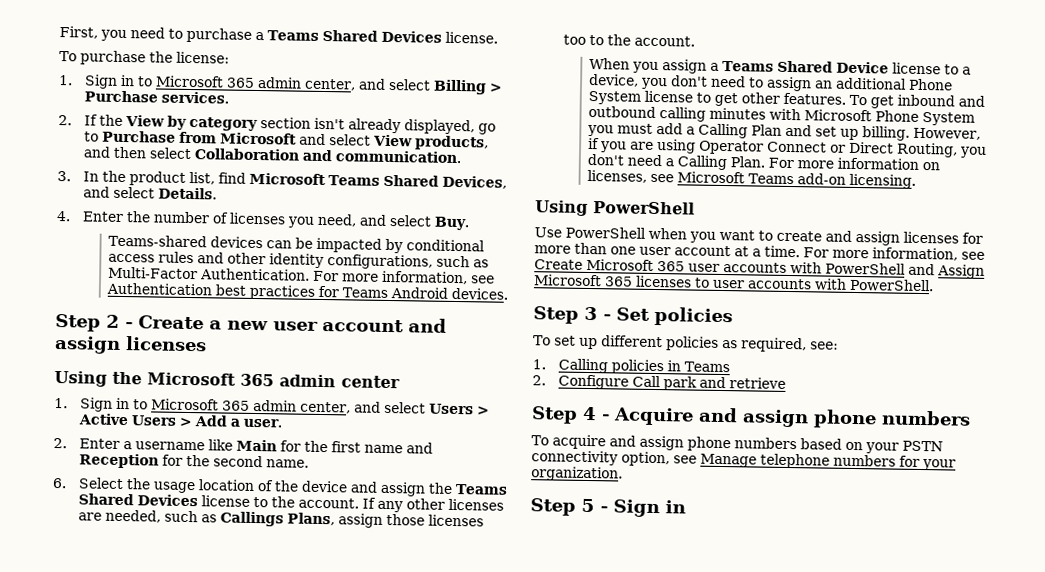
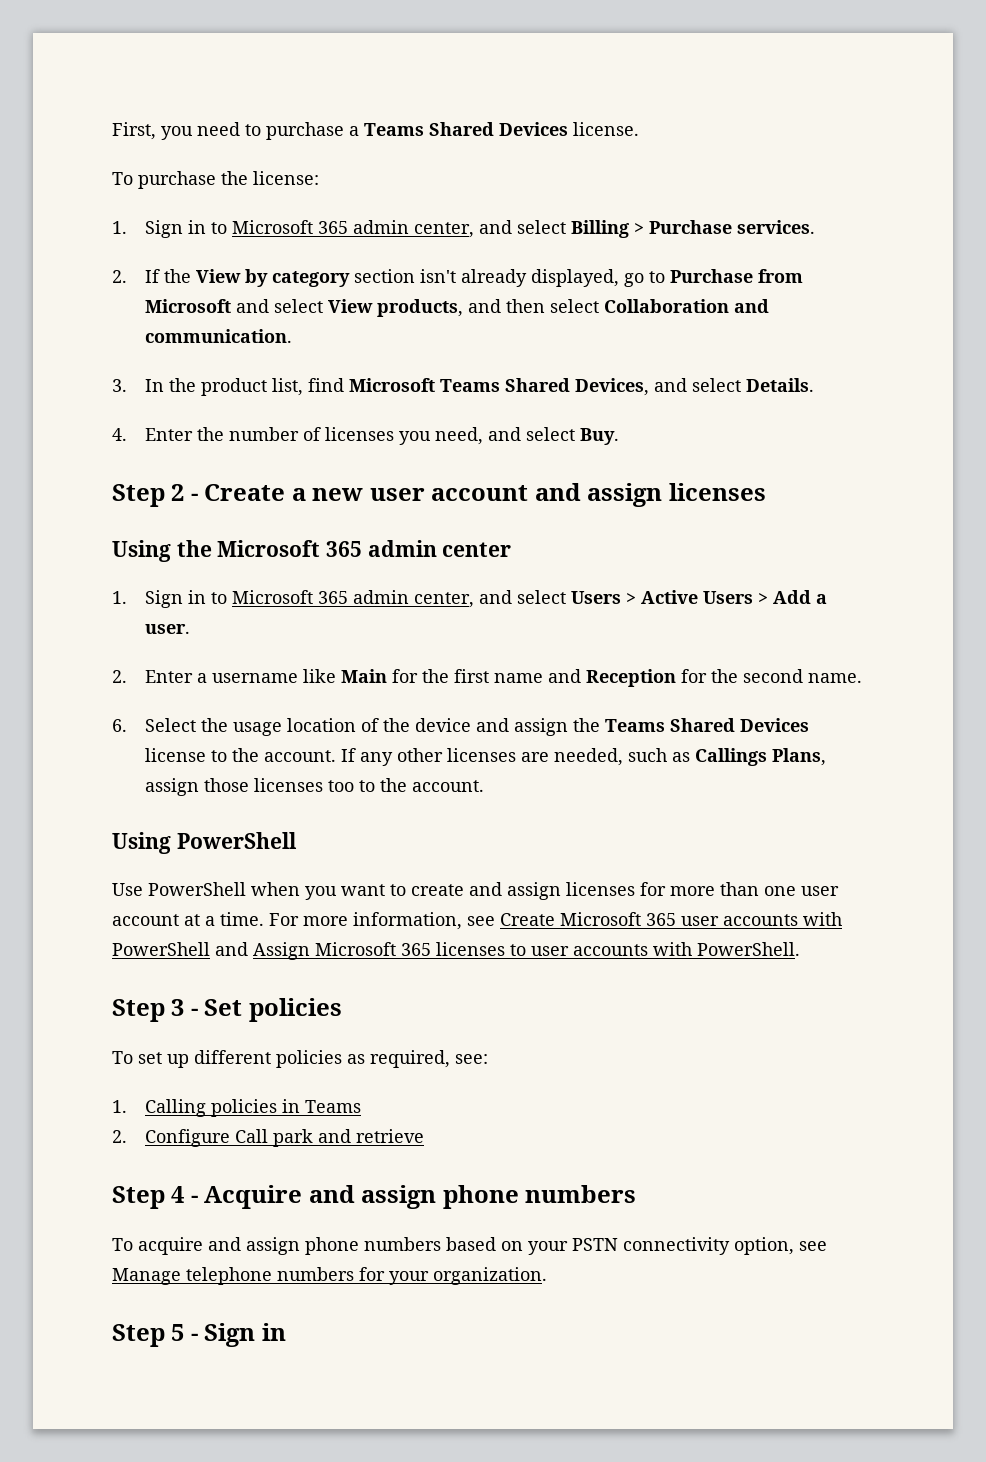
[108,234,486,254] [108,251,490,270] [108,266,496,285] [106,282,509,300] // Teams-shared devices can be impacted by conditional access rules and other identity configurations, such as Multi-Factor Authentication. For more information, see Authentication best practices for Teams Android devices. -> (619, 436) none
[589,57,972,75] [589,73,954,92] [588,90,986,109] [588,105,976,126] [587,122,982,141] [588,137,988,158] [587,153,941,171] [587,169,917,189] // When you assign a Teams Shared Device license to a device, you don't need to assign an additional Phone System license to get other features. To get inbound and outbound calling minutes with Microsoft Phone System you must add a Calling Plan and set up billing. However, if you are using Operator Connect or Direct Routing, you don't need a Calling Plan. For more information on licenses, see Microsoft Teams add-on licensing. -> (484, 786) none

